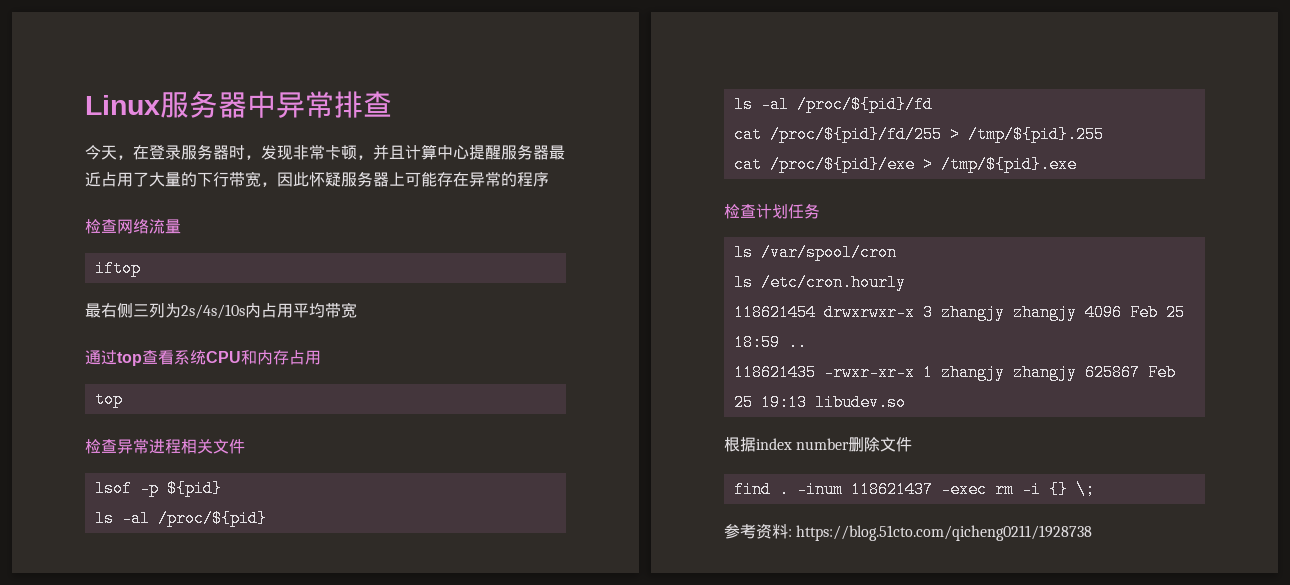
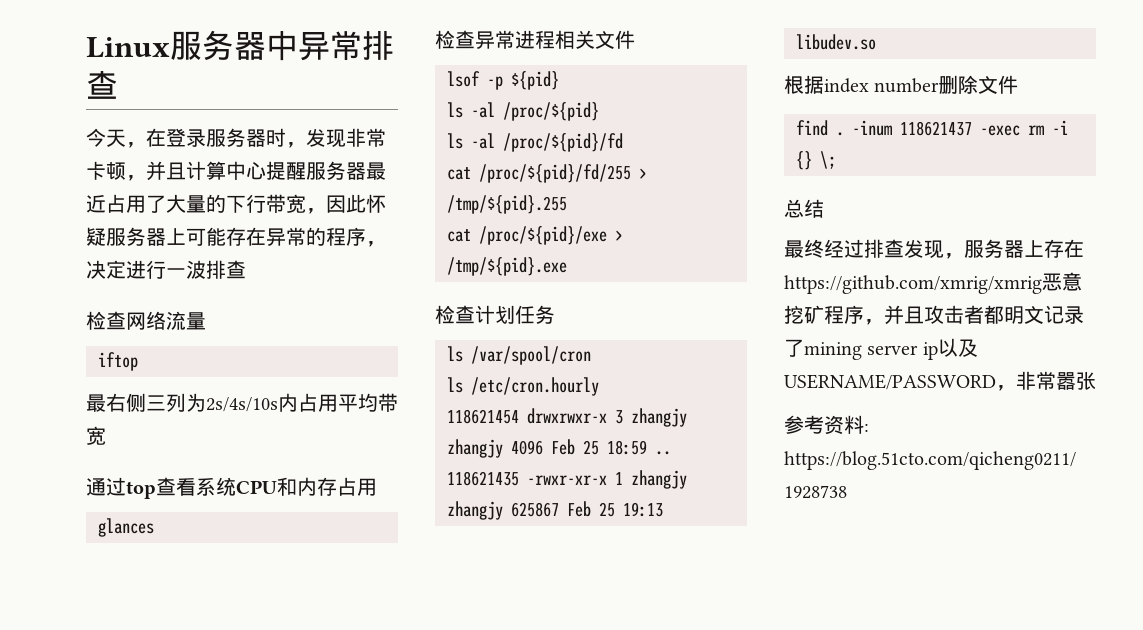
(549, 179) none -> [366,241,386,247] [86,260,246,279] ，决定进行一波排查
[94,391,123,408] top -> [98,518,154,537] glances
(1095, 489) none -> [784,199,824,218] [784,239,1084,259] [784,272,1082,294] [784,305,1084,325] [784,338,978,360] [784,371,1096,391] // 总结 // 最终经过排查发现，服务器上存在https://github.com/xmrig/xmrig恶意挖矿程序，并且攻击者都明文记录了mining server ip以及USERNAME/PASSWORD，非常嚣张

